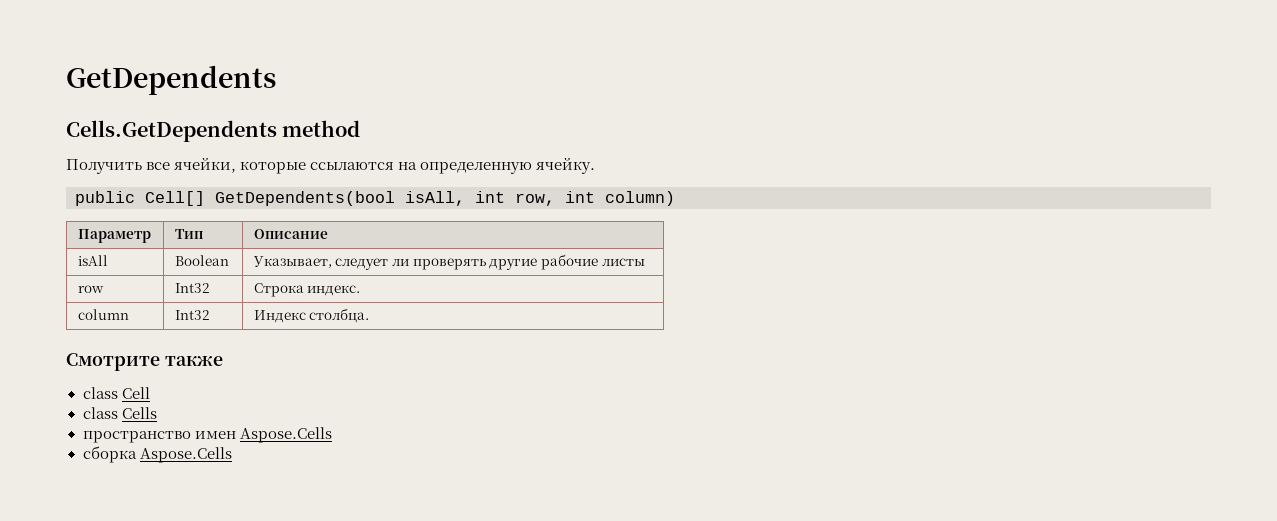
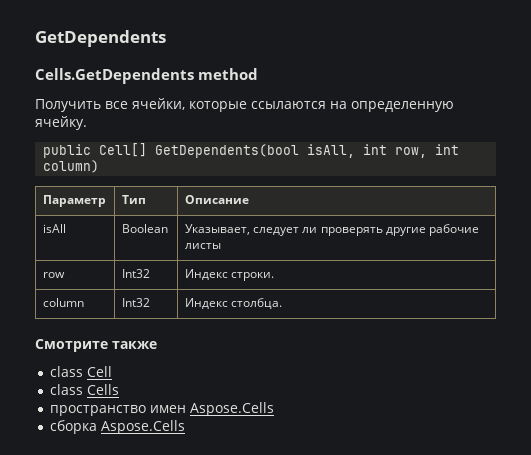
[253,283,361,297] Строка индекс. -> [184,269,275,281] Индекс строки.

